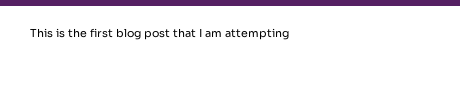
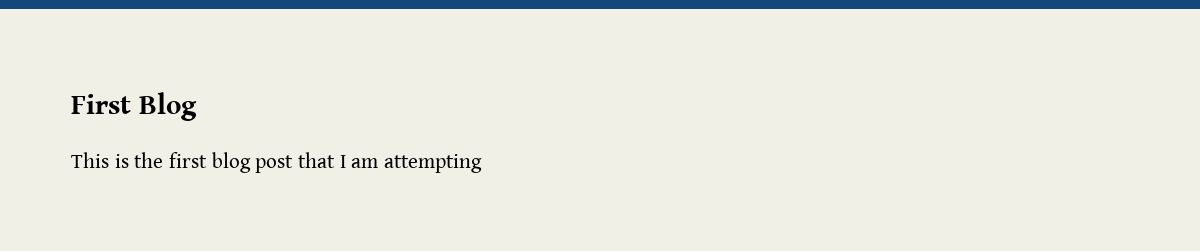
(30, 33) none -> [71,92,197,121] First Blog //

